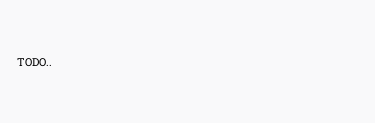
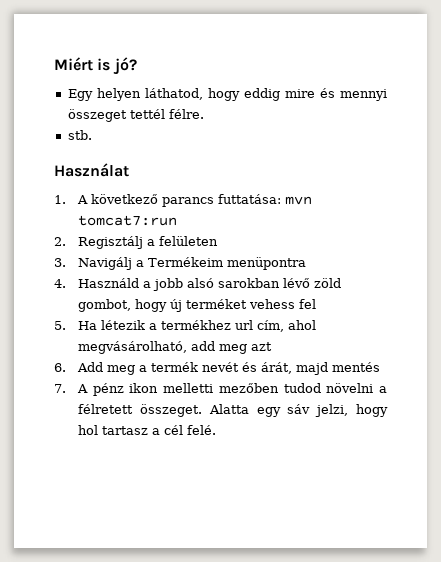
[17,58,52,67] TODO.. -> [54,57,137,75] [67,88,387,101] [67,109,204,122] [67,130,92,140] [54,163,129,177] [54,194,312,207] [77,215,177,226] [54,236,218,249] [54,257,306,270] [54,278,341,291] [77,299,316,312] [54,320,316,332] [77,341,272,354] [54,362,380,375] [54,383,387,396] [77,404,388,417] [77,425,216,435] Miért is jó? // Egy helyen láthatod, hogy eddig mire és mennyi összeget tettél félre. // stb. // Használat // 1. A következő parancs futtatása: mvn tomcat7:run // 2. Regisztálj a felületen // 3. Navigálj a Termékeim menüpontra // 4. Használd a jobb alsó sarokban lévő zöld gombot, hogy új terméket vehess fel // 5. Ha létezik a termékhez url cím, ahol megvásárolható, add meg azt // 6. Add meg a termék nevét és árát, majd mentés // 7. A pénz ikon melletti mezőben tudod növelni a félretett összeget. Alatta egy sáv jelzi, hogy hol tartasz a cél felé.

